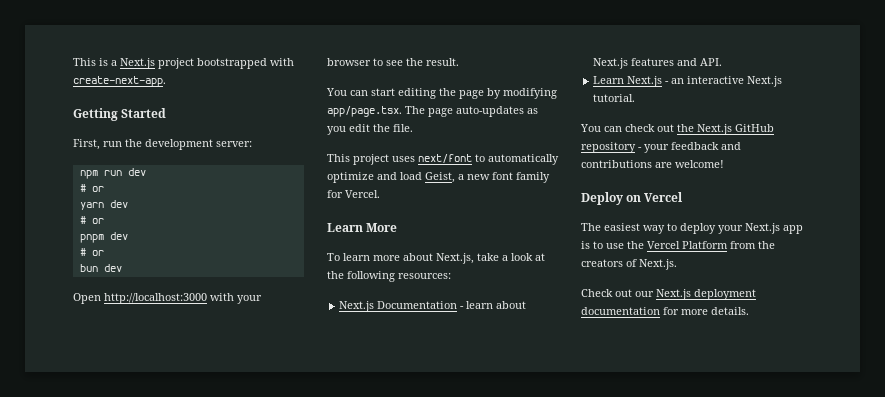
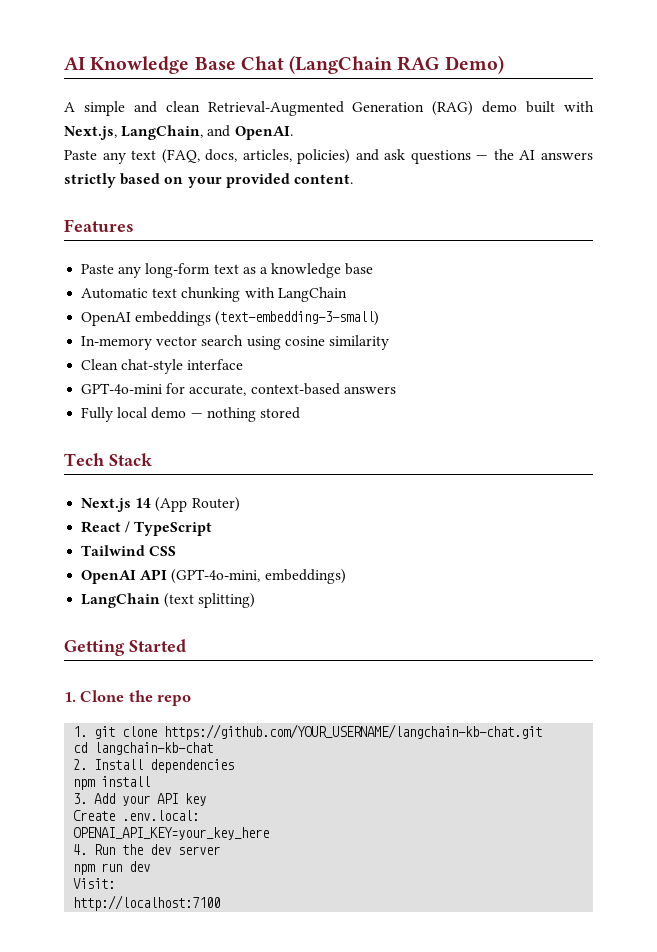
[73,58,294,69] [73,76,166,87] [73,108,167,121] [73,139,252,150] [79,168,146,179] [79,184,104,192] [79,200,128,210] [79,216,104,224] [79,232,128,243] [79,248,104,256] [79,264,122,272] [73,293,262,304] [327,58,459,66] [326,88,557,99] [327,106,538,117] [327,124,413,135] [327,154,559,165] [327,172,550,183] [327,190,380,198] [327,223,398,232] [327,253,545,264] [327,271,451,282] [339,301,527,312] [593,58,723,69] [593,76,783,87] [593,94,636,102] [580,124,774,135] [581,142,741,153] [581,160,724,168] [581,192,684,205] [581,223,803,234] [581,241,775,249] [581,259,677,270] [581,289,756,300] [581,307,749,315] This is a Next.js project bootstrapped with create-next-app. // Getting Started // First, run the development server: // npm run dev // # or // yarn dev // # or // pnpm dev // # or // bun dev // Open http://localhost:3000 with your browser to see the result. // You can start editing the page by modifying app/page.tsx. The page auto-updates as you edit the file. // This project uses next/font to automatically optimize and load Geist, a new font family for Vercel. // Learn More // To learn more about Next.js, take a look at the following resources: // Next.js Documentation - learn about Next.js features and API. // Learn Next.js - an interactive Next.js tutorial. // You can check out the Next.js GitHub repository - your feedback and contributions are welcome! // Deploy on Vercel // The easiest way to deploy your Next.js app is to use the Vercel Platform from the creators of Next.js. // Check out our Next.js deployment documentation for more details. -> [64,55,504,74] [64,101,595,116] [64,125,293,140] [64,149,593,164] [64,173,353,188] [64,219,134,232] [81,263,374,278] [81,287,347,302] [81,311,380,326] [81,335,389,350] [81,359,244,374] [81,383,396,396] [81,407,300,422] [64,453,152,466] [81,497,240,512] [81,521,213,536] [81,545,177,556] [81,569,346,584] [81,593,256,608] [64,639,186,656] [64,690,192,706] [73,724,543,740] [73,742,214,755] [73,759,235,773] [73,776,151,790] [73,793,207,806] [73,810,200,821] [73,827,270,840] [73,844,221,855] [73,861,151,875] [73,878,116,889] [73,895,221,911] AI Knowledge Base Chat (LangChain RAG Demo) // A simple and clean Retrieval-Augmented Generation (RAG) demo built with Next.js, LangChain, and OpenAI. // Paste any text (FAQ, docs, articles, policies) and ask questions — the AI answers strictly based on your provided content. // Features // Paste any long-form text as a knowledge base // Automatic text chunking with LangChain // OpenAI embeddings (text-embedding-3-small) // In-memory vector search using cosine similarity // Clean chat-style interface // GPT-4o-mini for accurate, context-based answers // Fully local demo — nothing stored // Tech Stack // Next.js 14 (App Router) // React / TypeScript // Tailwind CSS // OpenAI API (GPT-4o-mini, embeddings) // LangChain (text splitting) // Getting Started // 1. Clone the repo // 1. git clone https://github.com/YOUR_USERNAME/langchain-kb-chat.git // cd langchain-kb-chat // 2. Install dependencies // npm install // 3. Add your API key // Create .env.local: // OPENAI_API_KEY=your_key_here // 4. Run the dev server // npm run dev // Visit: // http://localhost:7100

